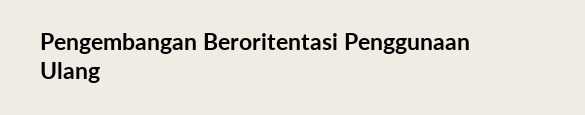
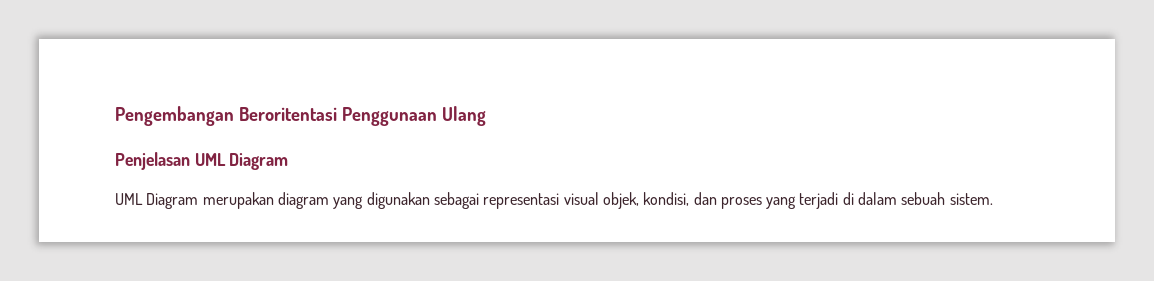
(100, 72) none -> [115,152,289,170] [115,192,993,209] // Penjelasan UML Diagram // UML Diagram merupakan diagram yang digunakan sebagai representasi visual objek, kondisi, dan proses yang terjadi di dalam sebuah sistem.

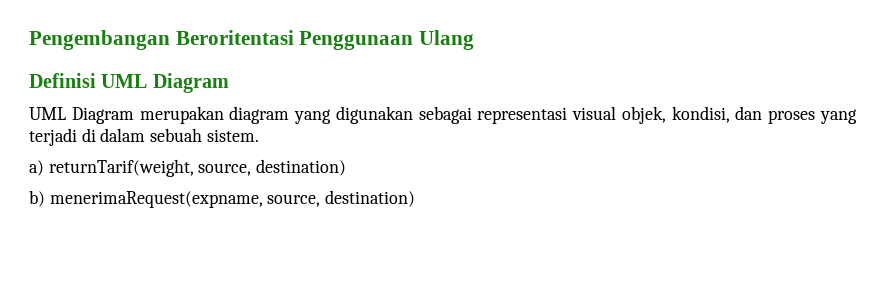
[115,152,190,170] Penjelasan -> [29,73,96,88] Definisi
(993, 199) none -> [29,159,347,177] [29,190,416,208] // a) returnTarif(weight, source, destination) // b) menerimaRequest(expname, source, destination)

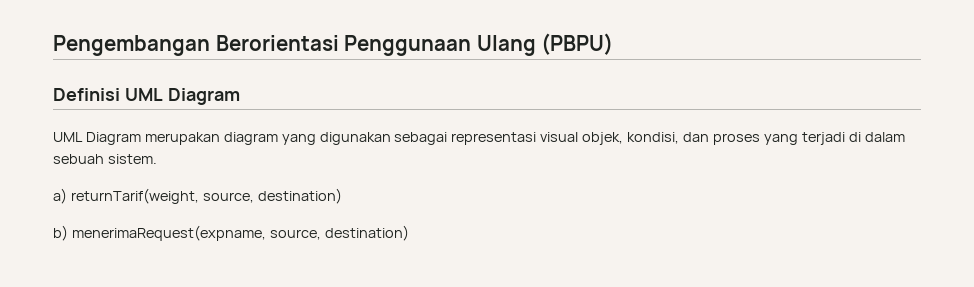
[175,30,294,45] Beroritentasi -> [215,35,339,51] Berorientasi
(475, 40) none -> [541,33,614,55] (PBPU)

